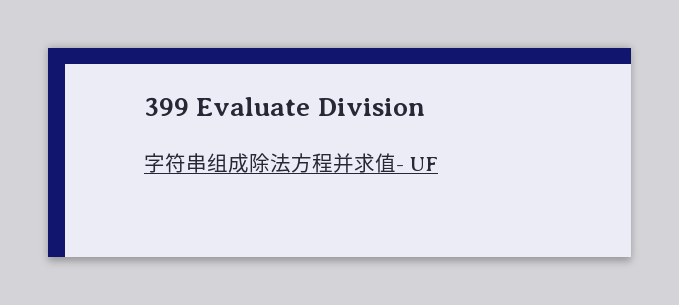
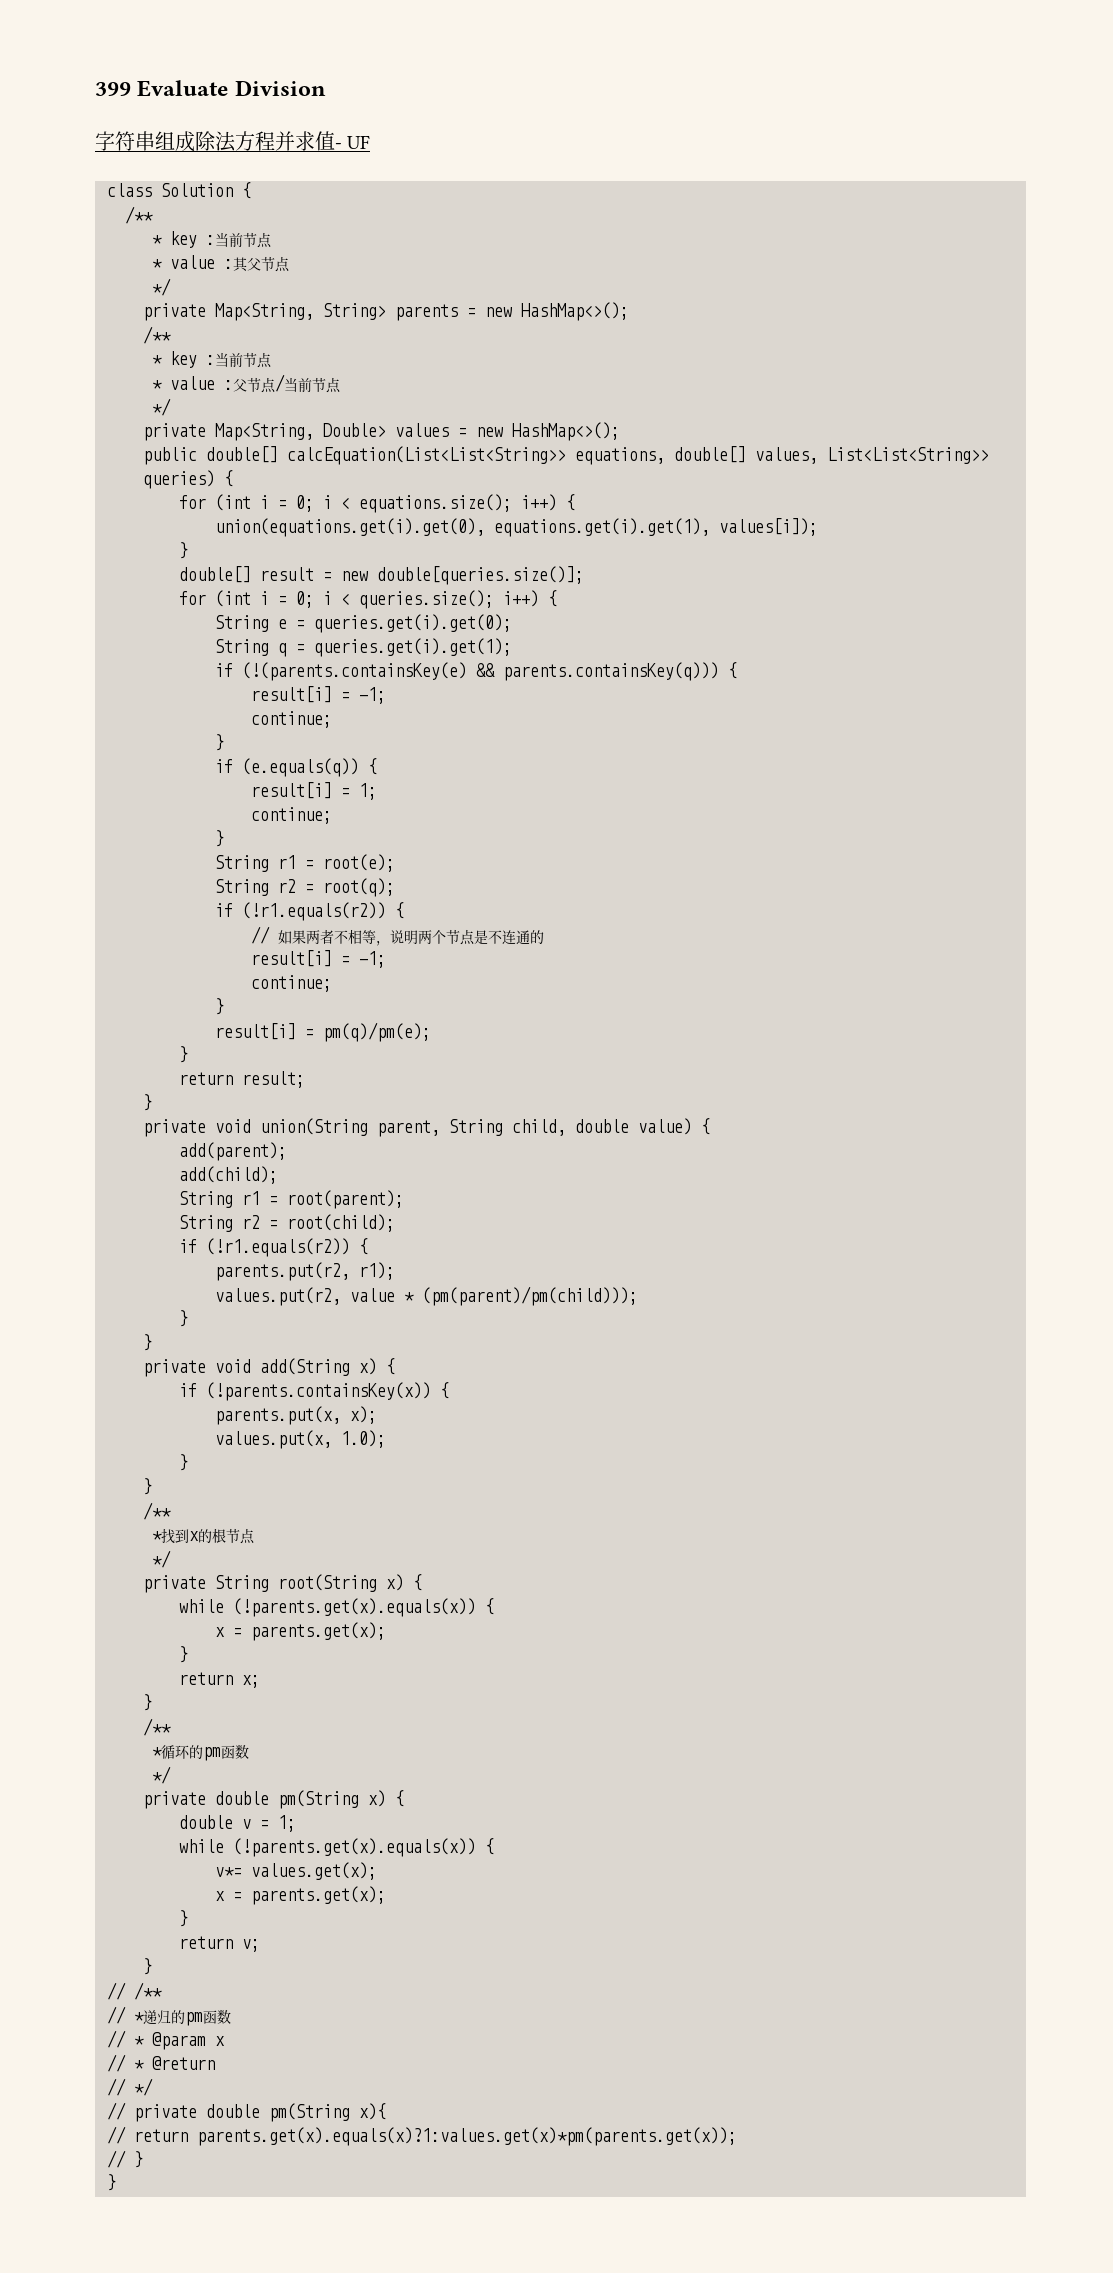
(438, 164) none -> [107,182,251,199] [125,206,153,224] [152,231,272,248] [152,255,290,272] [152,278,171,296] [143,302,629,321] [143,326,171,344] [152,351,272,368] [152,374,341,393] [152,398,171,416] [143,422,620,441] [143,446,989,465] [143,470,233,489] [179,494,575,513] [215,518,818,537] [179,542,188,559] [179,566,584,585] [179,590,557,609] [215,614,512,633] [215,638,512,657] [215,662,737,681] [251,686,386,704] [251,711,332,728] [215,734,224,751] [215,758,377,777] [251,782,377,800] [251,807,332,824] [215,830,224,847] [215,854,395,872] [215,878,395,897] [215,902,404,921] [251,926,544,946] [251,950,386,968] [251,975,332,992] [215,998,224,1015] [215,1022,431,1042] [179,1046,188,1063] [179,1071,305,1088] [143,1094,152,1111] [143,1118,710,1137] [179,1142,287,1161] [179,1166,278,1184] [179,1190,404,1209] [179,1214,395,1232] [179,1238,368,1257] [215,1262,395,1281] [215,1286,638,1306] [179,1310,188,1327] [143,1334,152,1351] [143,1358,395,1377] [179,1382,449,1401] [215,1406,377,1425] [215,1430,386,1449] [179,1454,188,1471] [143,1478,152,1495] [143,1502,171,1520] [152,1528,255,1544] [152,1550,171,1568] [143,1574,422,1593] [179,1598,494,1617] [215,1622,386,1641] [179,1646,188,1663] [179,1672,260,1688] [143,1694,152,1711] [143,1718,171,1736] [152,1744,249,1761] [152,1766,171,1784] [143,1790,404,1809] [179,1815,296,1832] [179,1838,494,1857] [215,1862,377,1880] [215,1886,386,1905] [179,1910,188,1927] [179,1936,260,1952] [143,1958,152,1975] [107,1982,162,2000] [107,2006,231,2026] [107,2030,225,2050] [107,2054,215,2072] [107,2078,153,2096] [107,2102,386,2122] [107,2126,737,2146] [107,2150,143,2168] [107,2174,116,2191] // class Solution { // /** // * key :当前节点 // * value :其父节点 // */ // private Map<String, String> parents = new HashMap<>(); // /** // * key :当前节点 // * value :父节点/当前节点 // */ // private Map<String, Double> values = new HashMap<>(); // public double[] calcEquation(List<List<String>> equations, double[] values, List<List<String>> queries) { // for (int i = 0; i < equations.size(); i++) { // union(equations.get(i).get(0), equations.get(i).get(1), values[i]); // } // double[] result = new double[queries.size()]; // for (int i = 0; i < queries.size(); i++) { // String e = queries.get(i).get(0); // String q = queries.get(i).get(1); // if (!(parents.containsKey(e) && parents.containsKey(q))) { // result[i] = -1; // continue; // } // if (e.equals(q)) { // result[i] = 1; // continue; // } // String r1 = root(e); // String r2 = root(q); // if (!r1.equals(r2)) { // // 如果两者不相等，说明两个节点是不连通的 // result[i] = -1; // continue; // } // result[i] = pm(q)/pm(e); // } // return result; // } // private void union(String parent, String child, double value) { // add(parent); // add(child); // String r1 = root(parent); // String r2 = root(child); // if (!r1.equals(r2)) { // parents.put(r2, r1); // values.put(r2, value * (pm(parent)/pm(child))); // } // } // private void add(String x) { // if (!parents.containsKey(x)) { // parents.put(x, x); // values.put(x, 1.0); // } // } // /** // *找到x的根节点 // */ // private String root(String x) { // while (!parents.get(x).equals(x)) { // x = parents.get(x); // } // return x; // } // /** // *循环的pm函数 // */ // private double pm(String x) { // double v = 1; // while (!parents.get(x).equals(x)) { // v*= values.get(x); // x = parents.get(x); // } // return v; // } // // /** // // *递归的pm函数 // // * @param x // // * @return // // */ // // private double pm(String x){ // // return parents.get(x).equals(x)?1:values.get(x)*pm(parents.get(x)); // // } // }

